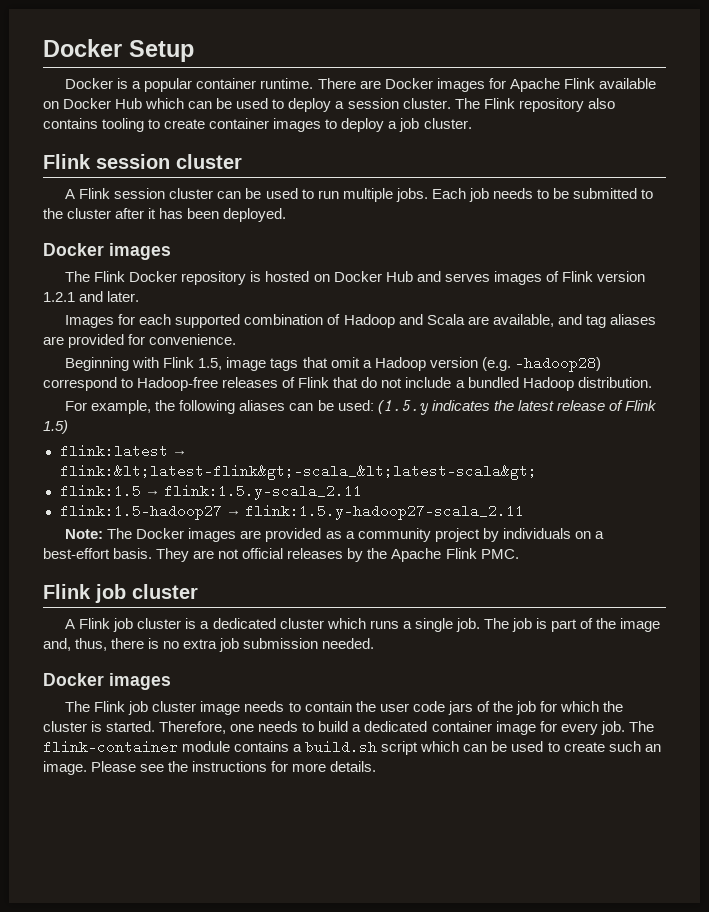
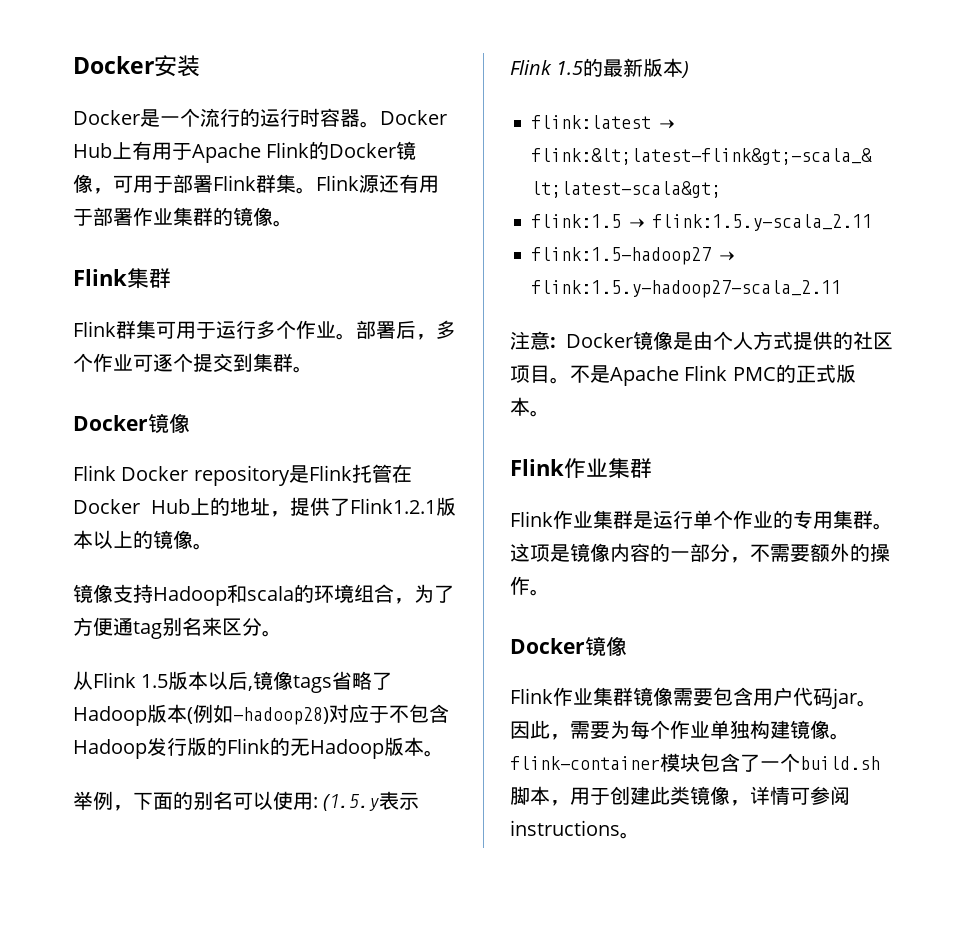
[43,39,194,62] [65,78,656,92] [43,98,615,112] [43,118,472,132] [43,154,242,169] [65,188,654,202] [43,208,287,222] [43,243,171,260] [65,271,91,282] Docker Setup // Docker is a popular container runtime. There are Docker images for Apache Flink available on Docker Hub which can be used to deploy a session cluster. The Flink repository also contains tooling to create container images to deploy a job cluster. // Flink session cluster // A Flink session cluster can be used to run multiple jobs. Each job needs to be submitted to the cluster after it has been deployed. // Docker images // The -> [73,55,200,77] [73,108,447,128] [73,141,417,163] [73,174,439,194] [73,207,293,227] [73,268,171,289] [73,320,456,340] [73,353,313,373] [73,413,190,433] Docker安装 // Docker是一个流行的运行时容器。Docker Hub上有用于Apache Flink的Docker镜像，可用于部署Flink群集。Flink源还有用于部署作业集群的镜像。 // Flink集群 // Flink群集可用于运行多个作业。部署后，多个作业可逐个提交到集群。 // Docker镜像 //
[250,271,645,285] [43,291,140,302] [65,314,656,328] [43,334,237,348] [65,356,601,372] [43,377,652,391] [65,400,657,415] [43,420,68,434] is hosted on Docker Hub and serves images of Flink version 1.2.1 and later. // Images for each supported combination of Hadoop and Scala are available, and tag aliases are provided for convenience. // Beginning with Flink 1.5, image tags that omit a Hadoop version (e.g. -hadoop28) correspond to Hadoop-free releases of Flink that do not include a bundled Hadoop distribution. // For example, the following aliases can be used: (1.5.y indicates the latest release of Flink 1.5) -> [288,464,412,483] [73,497,456,517] [73,530,213,550] [73,584,454,606] [73,617,282,639] [73,671,393,693] [73,704,449,726] [73,737,444,759] [73,791,420,811] [510,58,690,78] 是Flink托管在Docker Hub上的地址，提供了Flink1.2.1版本以上的镜像。 // 镜像支持Hadoop和scala的环境组合，为了方便通tag别名来区分。 // 从Flink 1.5版本以后,镜像tags省略了Hadoop版本(例如-hadoop28)对应于不包含Hadoop发行版的Flink的无Hadoop版本。 // 举例，下面的别名可以使用: (1.5.y表示Flink 1.5的最新版本)
[65,528,604,542] [43,548,519,562] [43,584,198,603] [65,618,661,632] [43,638,375,652] [43,673,171,690] [65,701,624,715] [43,721,654,735] [43,740,661,755] [43,761,377,775] Note: The Docker images are provided as a community project by individuals on a best-effort basis. They are not official releases by the Apache Flink PMC. // Flink job cluster // A Flink job cluster is a dedicated cluster which runs a single job. The job is part of the image and, thus, there is no extra job submission needed. // Docker images // The Flink job cluster image needs to contain the user code jars of the job for which the cluster is started. Therefore, one needs to build a dedicated container image for every job. The flink-container module contains a build.sh script which can be used to create such an image. Please see the instructions for more details. -> [510,331,893,350] [510,364,856,386] [510,397,550,417] [510,458,652,479] [510,510,893,530] [510,543,890,563] [510,576,550,596] [510,636,627,656] [510,687,877,709] [510,720,850,740] [510,753,880,772] [510,786,850,806] [510,820,640,839] 注意: Docker镜像是由个人方式提供的社区项目。不是Apache Flink PMC的正式版本。 // Flink作业集群 // Flink作业集群是运行单个作业的专用集群。这项是镜像内容的一部分，不需要额外的操作。 // Docker镜像 // Flink作业集群镜像需要包含用户代码jar。因此，需要为每个作业单独构建镜像。flink-container模块包含了一个build.sh脚本，用于创建此类镜像，详情可参阅instructions。

